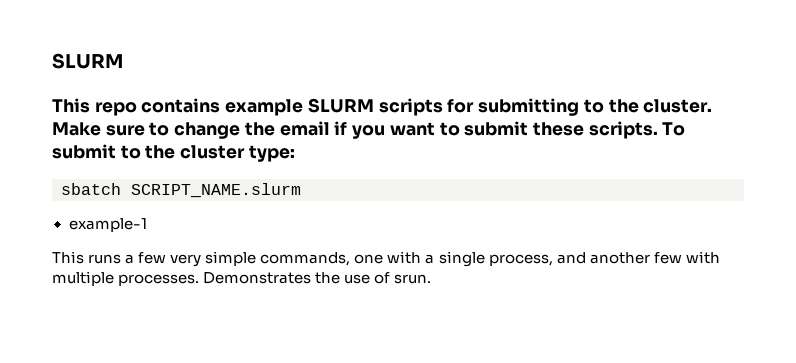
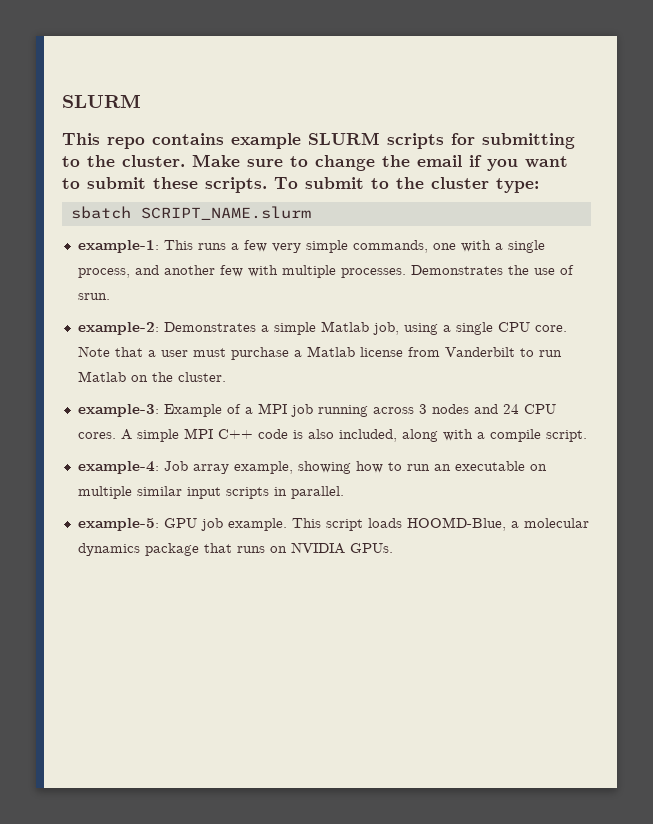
[68,218,147,232] example-1 // -> [77,240,159,253] example-1:
(432, 279) none -> [77,321,567,335] [77,346,562,360] [77,371,226,382] [77,403,556,417] [77,428,587,442] [77,461,547,474] [77,486,344,499] [77,517,589,531] [77,542,393,556] // example-2: Demonstrates a simple Matlab job, using a single CPU core. Note that a user must purchase a Matlab license from Vanderbilt to run Matlab on the cluster. // example-3: Example of a MPI job running across 3 nodes and 24 CPU cores. A simple MPI C++ code is also included, along with a compile script. // example-4: Job array example, showing how to run an executable on multiple similar input scripts in parallel. // example-5: GPU job example. This script loads HOOMD-Blue, a molecular dynamics package that runs on NVIDIA GPUs.

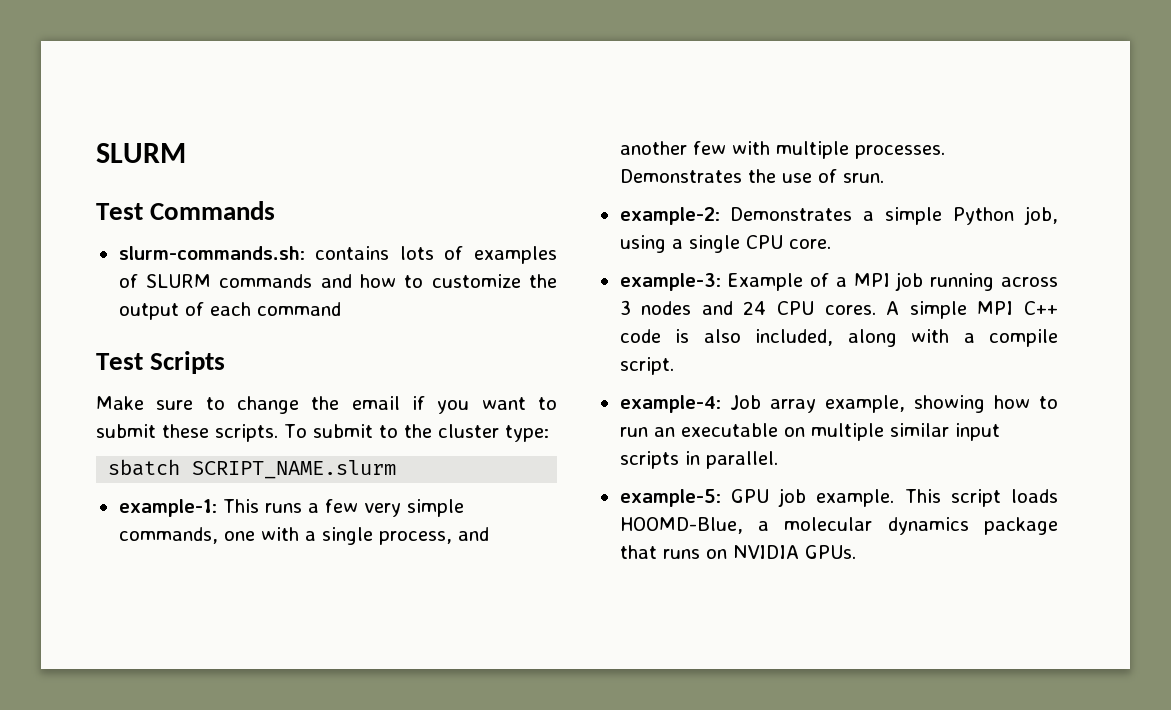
[62,132,575,149] [62,155,185,167] This repo contains example SLURM scripts for submitting to the cluster. -> [96,201,276,220] [118,246,557,264] [118,274,557,288] [118,302,341,320] [96,351,226,374] Test Commands // slurm-commands.sh: contains lots of examples of SLURM commands and how to customize the output of each command // Test Scripts //
[320,321,369,332] Matlab -> [953,207,1015,225] Python
[77,346,562,360] [77,371,226,382] Note that a user must purchase a Matlab license from Vanderbilt to run Matlab on the cluster. -> (831, 244) none

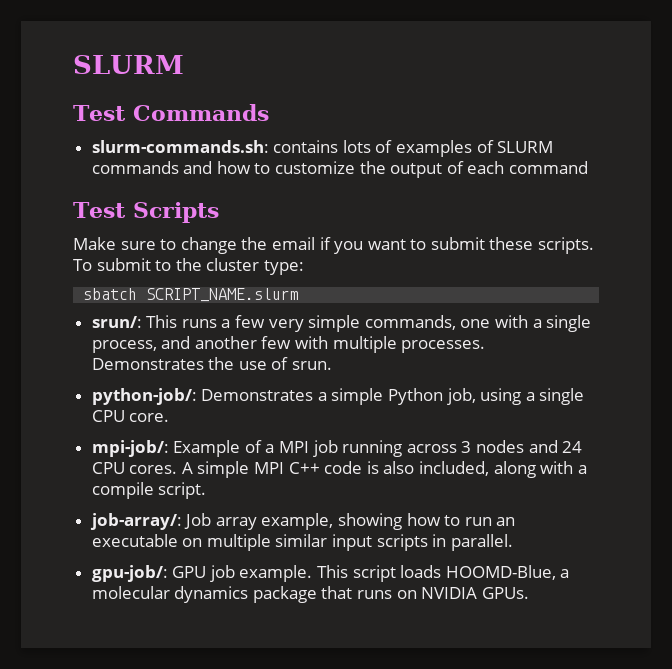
[118,499,217,517] example-1: -> [91,316,142,328] srun/:
[619,207,720,225] example-2: -> [91,388,197,405] python-job/:
[619,273,721,291] example-3: -> [91,440,169,457] mpi-job/:
[619,395,721,413] example-4: -> [89,513,182,530] job-array/:
[619,489,721,507] example-5: -> [91,565,168,582] gpu-job/:

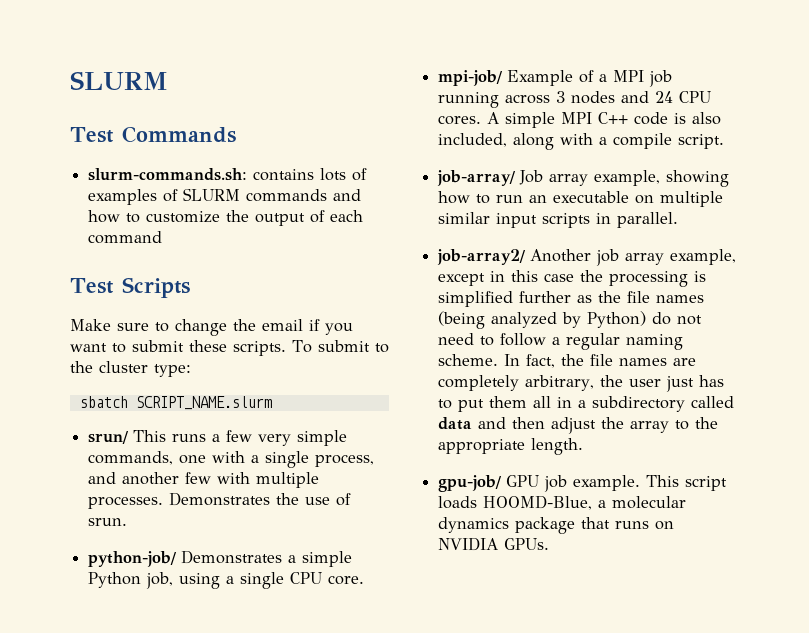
[91,316,142,328] srun/: -> [88,431,130,444] srun/
[91,388,197,405] python-job/: -> [88,551,178,567] python-job/
[91,440,169,457] mpi-job/: -> [438,70,504,86] mpi-job/
[89,513,182,530] job-array/: -> [437,170,517,186] job-array/
[91,565,168,582] gpu-job/: -> [437,249,737,266] [438,270,707,287] [438,291,705,307] [438,311,703,329] [438,333,684,350] [438,354,697,368] [438,375,725,392] [438,396,735,412] [438,417,719,434] [438,438,584,455] [438,475,503,492] job-array2/ Another job array example, except in this case the processing is simplified further as the file names (being analyzed by Python) do not need to follow a regular naming scheme. In fact, the file names are completely arbitrary, the user just has to put them all in a subdirectory called data and then adjust the array to the appropriate length. // gpu-job/

